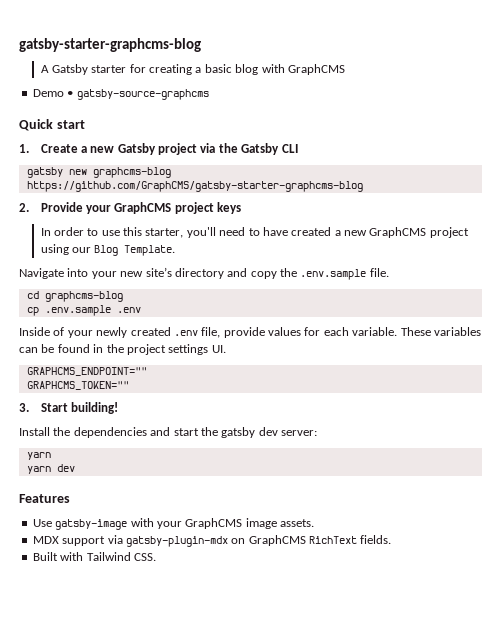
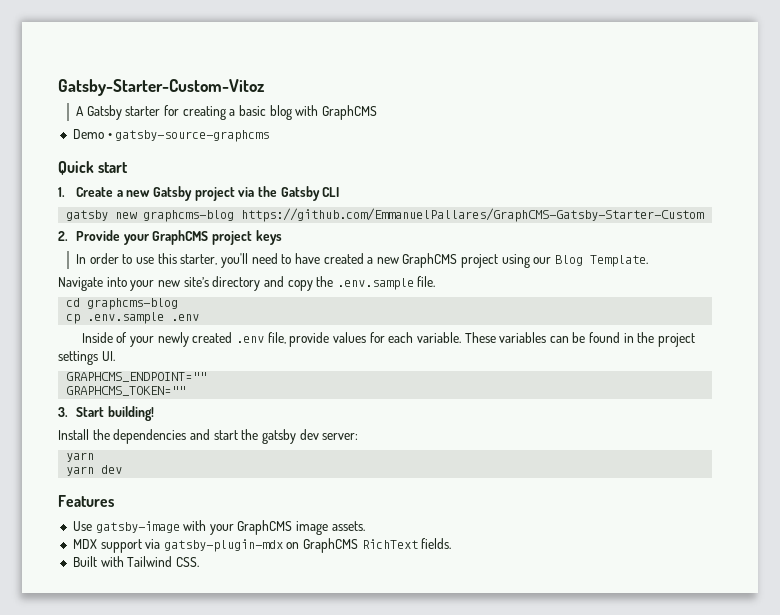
[19,38,201,52] gatsby-starter-graphcms-blog -> [58,79,265,96] Gatsby-Starter-Custom-Vitoz
[26,181,363,192] https://github.com/GraphCMS/gatsby-starter-graphcms-blog -> [241,208,705,222] https://github.com/EmmanuelPallares/GraphCMS-Gatsby-Starter-Custom

